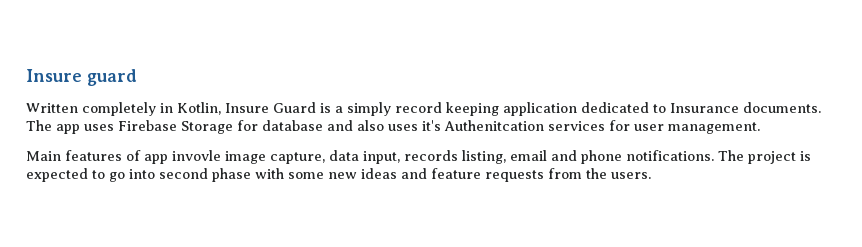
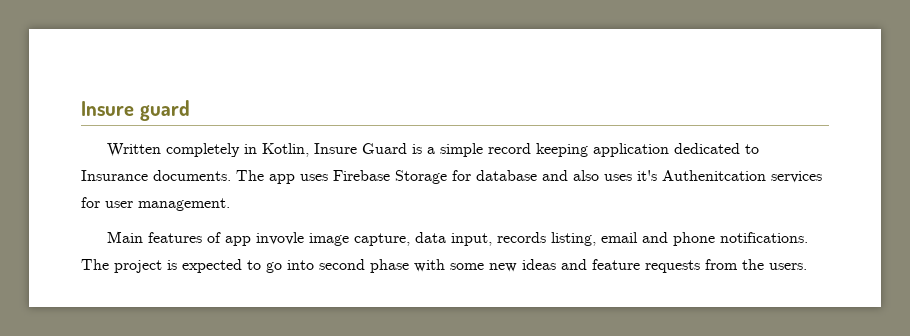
[347,102,391,116] simply -> [440,143,484,157] simple

